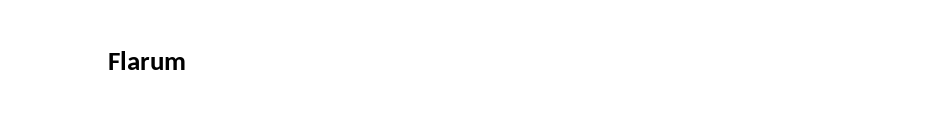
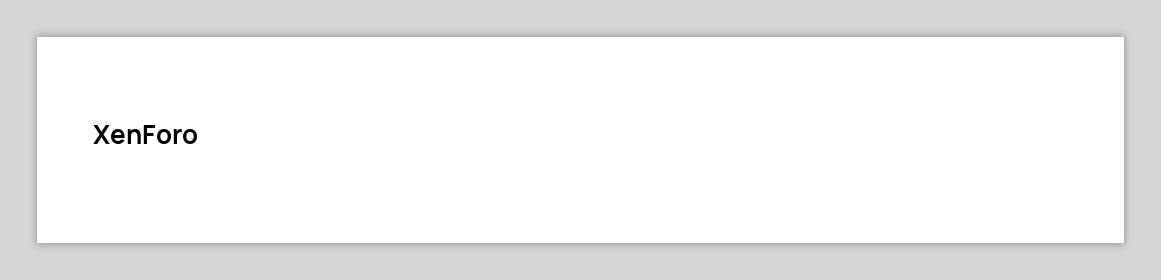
[108,51,186,70] Flarum -> [93,125,198,144] XenForo

